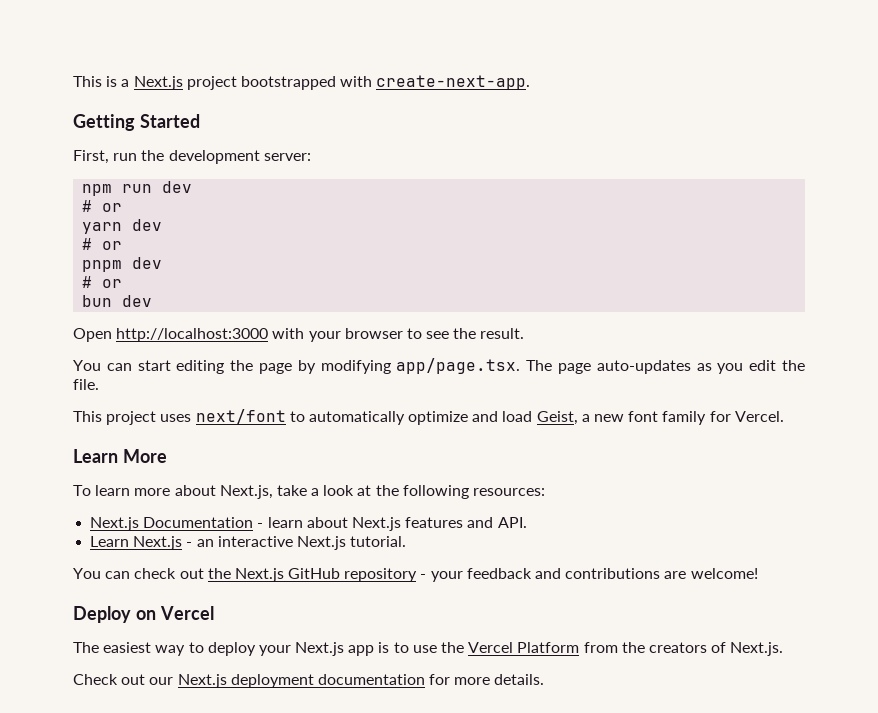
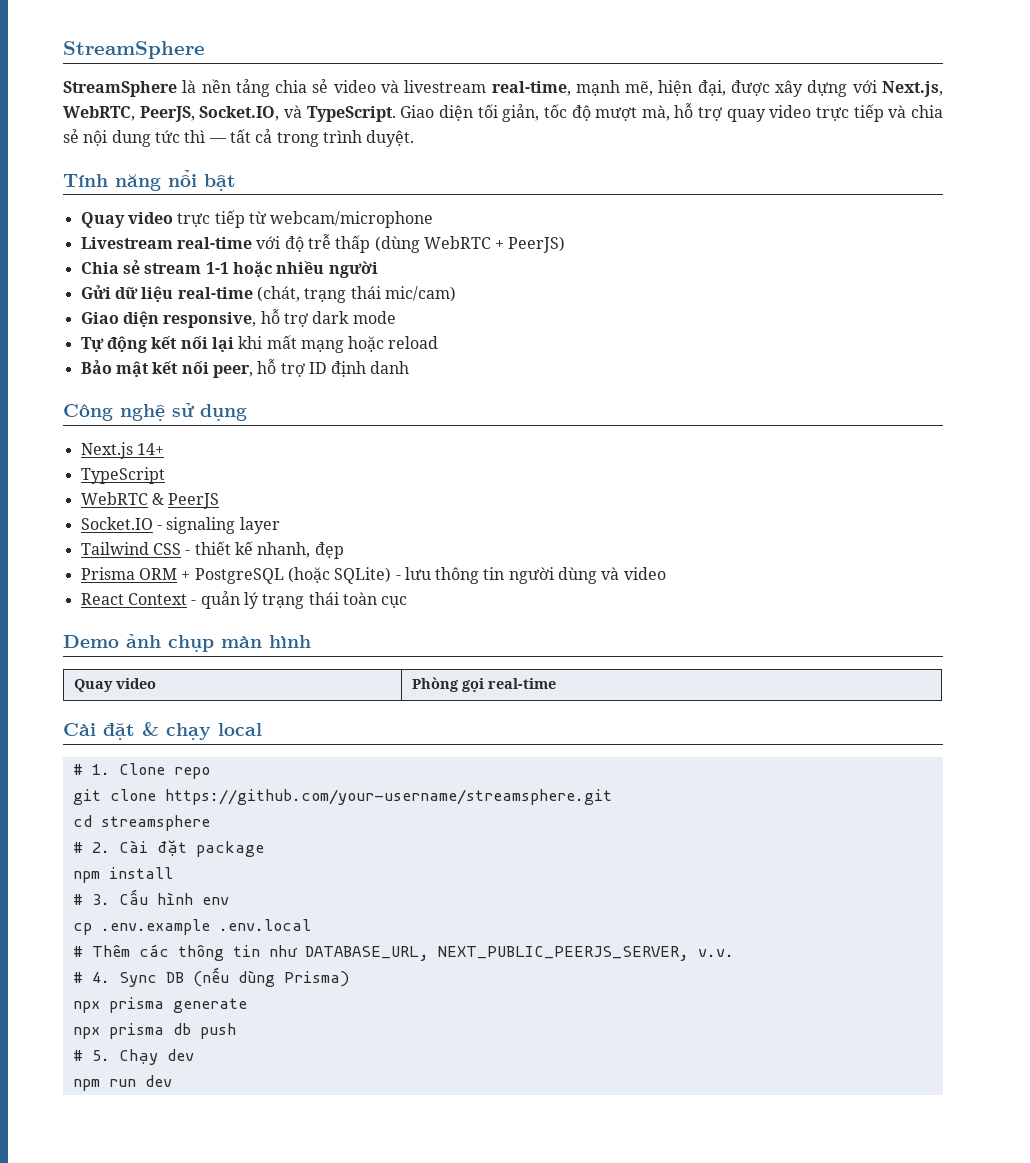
[73,75,531,90] [73,114,200,131] [73,150,311,164] [82,181,193,196] [82,200,123,212] [82,219,163,234] [82,238,123,250] [82,257,163,272] [82,276,123,288] [82,295,153,307] [73,328,525,342] [73,358,805,374] [73,379,99,390] [73,409,784,425] [73,449,167,463] [73,485,546,499] [90,517,527,531] [90,536,407,550] [73,568,758,582] [73,606,214,623] [73,642,784,656] [73,674,545,688] This is a Next.js project bootstrapped with create-next-app. // Getting Started // First, run the development server: // npm run dev // # or // yarn dev // # or // pnpm dev // # or // bun dev // Open http://localhost:3000 with your browser to see the result. // You can start editing the page by modifying app/page.tsx. The page auto-updates as you edit the file. // This project uses next/font to automatically optimize and load Geist, a new font family for Vercel. // Learn More // To learn more about Next.js, take a look at the following resources: // Next.js Documentation - learn about Next.js features and API. // Learn Next.js - an interactive Next.js tutorial. // You can check out the Next.js GitHub repository - your feedback and contributions are welcome! // Deploy on Vercel // The easiest way to deploy your Next.js app is to use the Vercel Platform from the creators of Next.js. // Check out our Next.js deployment documentation for more details. -> [63,41,205,59] [63,79,944,97] [63,103,943,122] [63,129,415,147] [63,170,236,191] [80,210,434,228] [80,234,566,253] [80,260,378,278] [80,285,456,303] [80,309,396,328] [80,335,439,353] [80,359,410,378] [63,403,247,421] [80,442,164,459] [80,467,165,484] [80,492,220,509] [80,517,280,534] [80,541,344,559] [80,567,666,584] [80,591,408,609] [63,634,311,652] [73,678,156,692] [411,677,556,692] [63,722,262,740] [72,763,210,779] [72,789,612,805] [72,815,210,831] [72,840,264,857] [72,867,173,883] [72,889,229,905] [72,919,311,935] [72,944,734,961] [72,967,349,987] [72,997,247,1013] [72,1023,236,1039] [72,1049,194,1065] [72,1075,172,1091] StreamSphere // StreamSphere là nền tảng chia sẻ video và livestream real-time, mạnh mẽ, hiện đại, được xây dựng với Next.js, WebRTC, PeerJS, Socket.IO, và TypeScript. Giao diện tối giản, tốc độ mượt mà, hỗ trợ quay video trực tiếp và chia sẻ nội dung tức thì — tất cả trong trình duyệt. // Tính năng nổi bật // Quay video trực tiếp từ webcam/microphone // Livestream real-time với độ trễ thấp (dùng WebRTC + PeerJS) // Chia sẻ stream 1-1 hoặc nhiều người // Gửi dữ liệu real-time (chát, trạng thái mic/cam) // Giao diện responsive, hỗ trợ dark mode // Tự động kết nối lại khi mất mạng hoặc reload // Bảo mật kết nối peer, hỗ trợ ID định danh // Công nghệ sử dụng // Next.js 14+ // TypeScript // WebRTC & PeerJS // Socket.IO - signaling layer // Tailwind CSS - thiết kế nhanh, đẹp // Prisma ORM + PostgreSQL (hoặc SQLite) - lưu thông tin người dùng và video // React Context - quản lý trạng thái toàn cục // Demo ảnh chụp màn hình // Quay video | Phòng gọi real-time // Cài đặt & chạy local // # 1. Clone repo // git clone https://github.com/your-username/streamsphere.git // cd streamsphere // # 2. Cài đặt package // npm install // # 3. Cấu hình env // cp .env.example .env.local // # Thêm các thông tin như DATABASE_URL, NEXT_PUBLIC_PEERJS_SERVER, v.v. // # 4. Sync DB (nếu dùng Prisma) // npx prisma generate // npx prisma db push // # 5. Chạy dev // npm run dev

